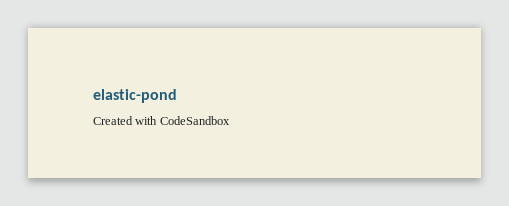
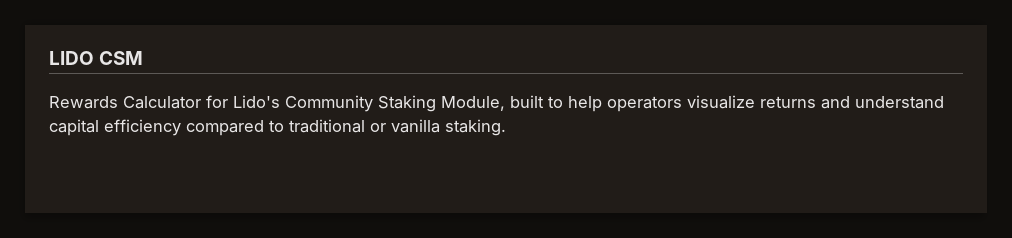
[93,89,177,103] [93,116,230,125] elastic-pond // Created with CodeSandbox -> [49,51,144,65] [49,95,944,112] [49,119,506,136] LIDO CSM // Rewards Calculator for Lido's Community Staking Module, built to help operators visualize returns and understand capital efficiency compared to traditional or vanilla staking.

